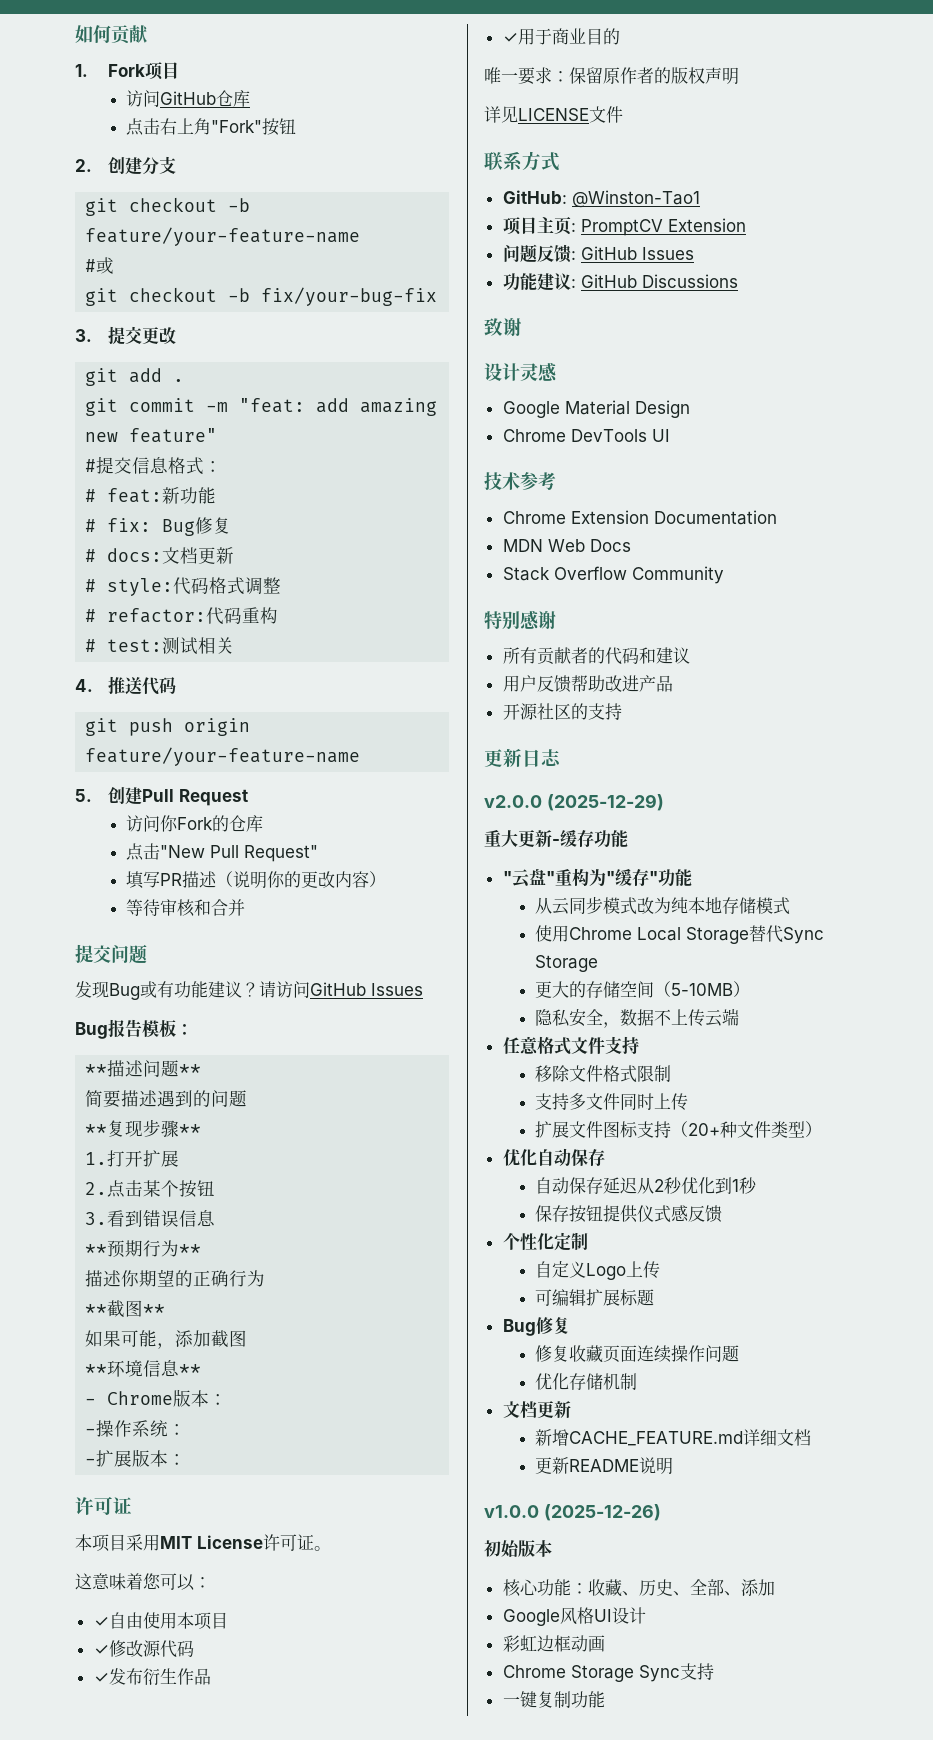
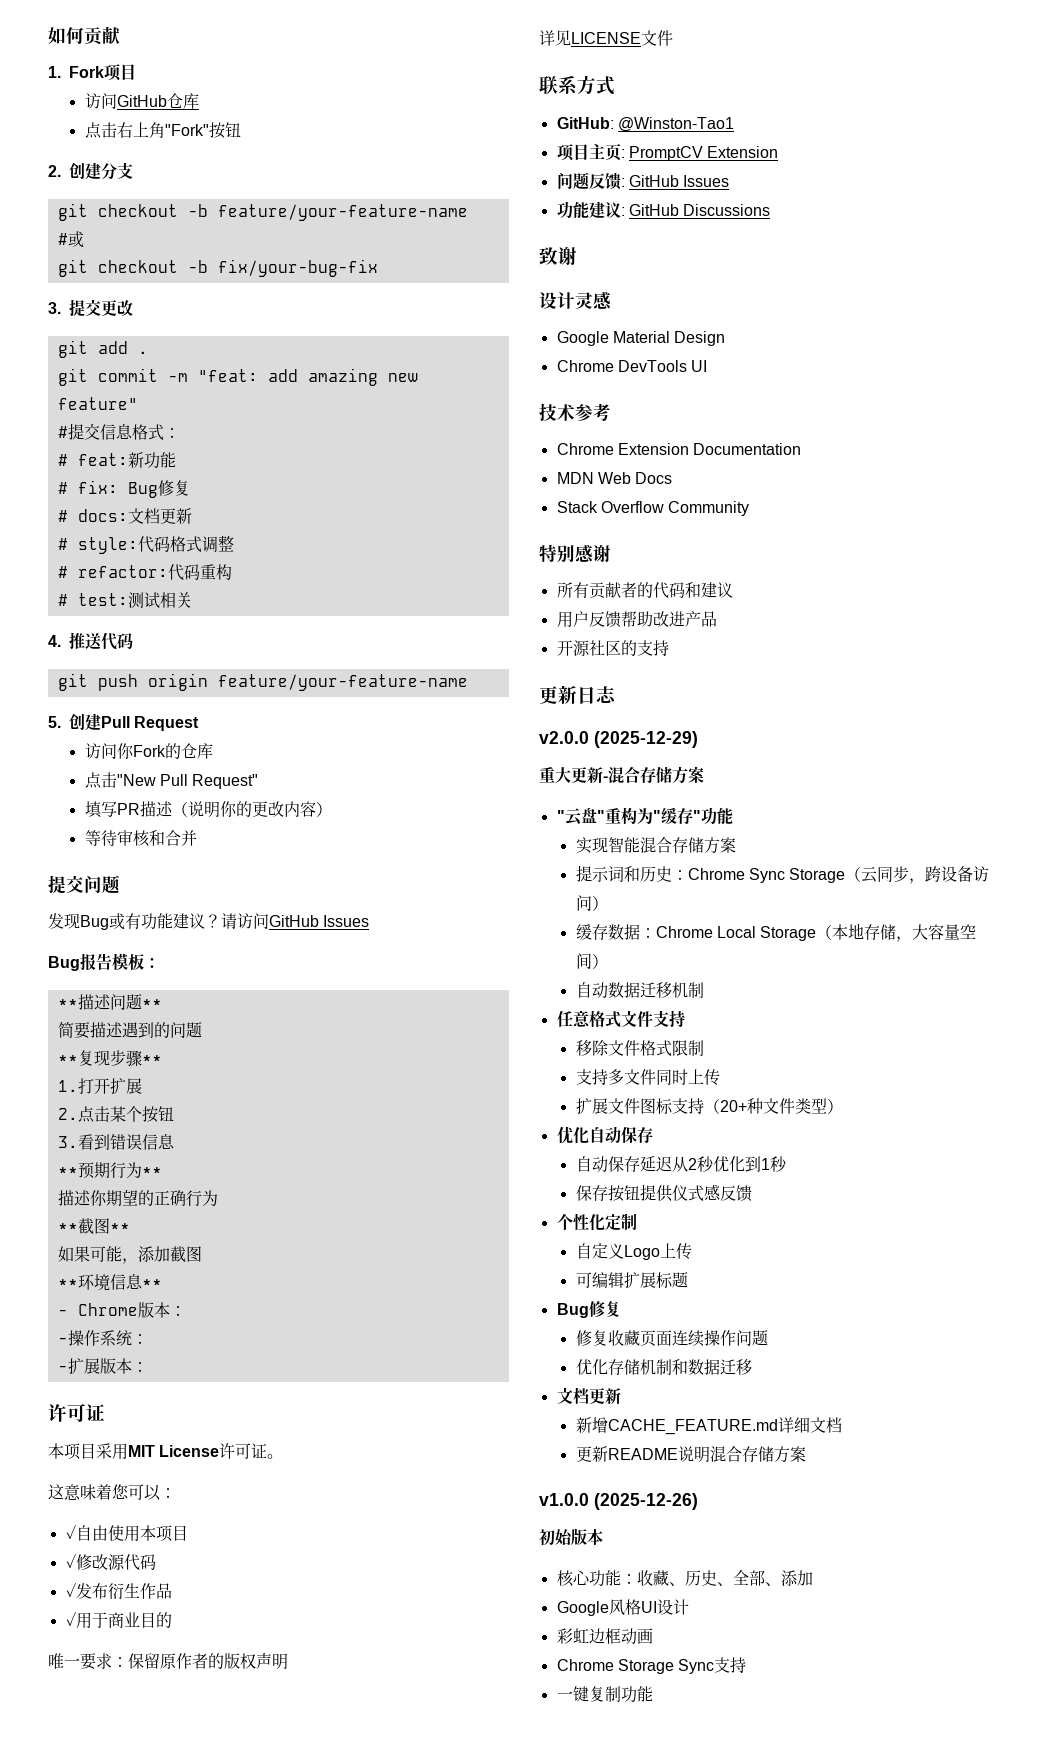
[560,830,628,847] 缓存功能 -> [608,766,704,784] 混合存储方案
[535,896,791,915] [535,925,825,944] [535,955,599,972] [535,981,751,998] [535,1008,740,1028] 从云同步模式改为纯本地存储模式 // 使用Chrome Local Storage替代Sync Storage // 更大的存储空间（5-10MB） // 隐私安全，数据不上传云端 -> [575,837,736,854] [575,865,990,884] [575,895,608,911] [575,923,977,942] [575,953,608,969] [575,982,704,999] 实现智能混合存储方案 // 提示词和历史：Chrome Sync Storage（云同步，跨设备访问） // 缓存数据：Chrome Local Storage（本地存储，大容量空间） // 自动数据迁移机制
(638, 1381) none -> [671,1359,752,1375] 和数据迁移
(674, 1466) none -> [709,1446,806,1463] 混合存储方案

